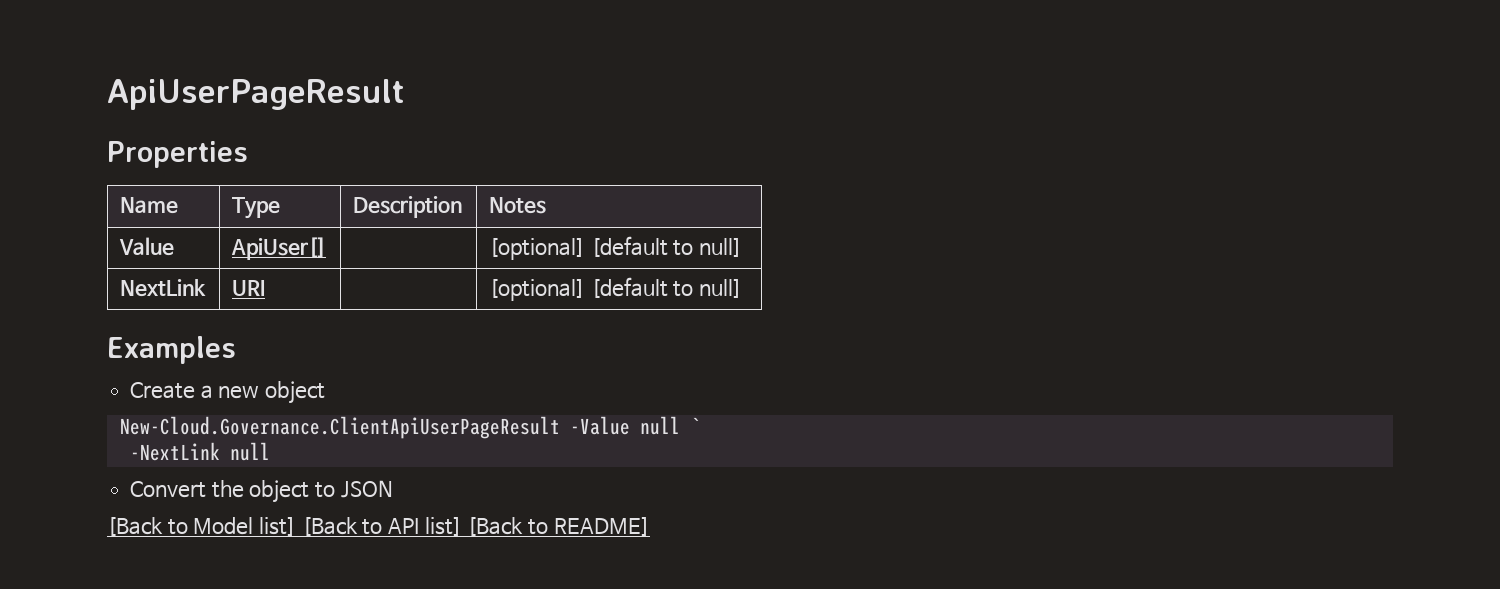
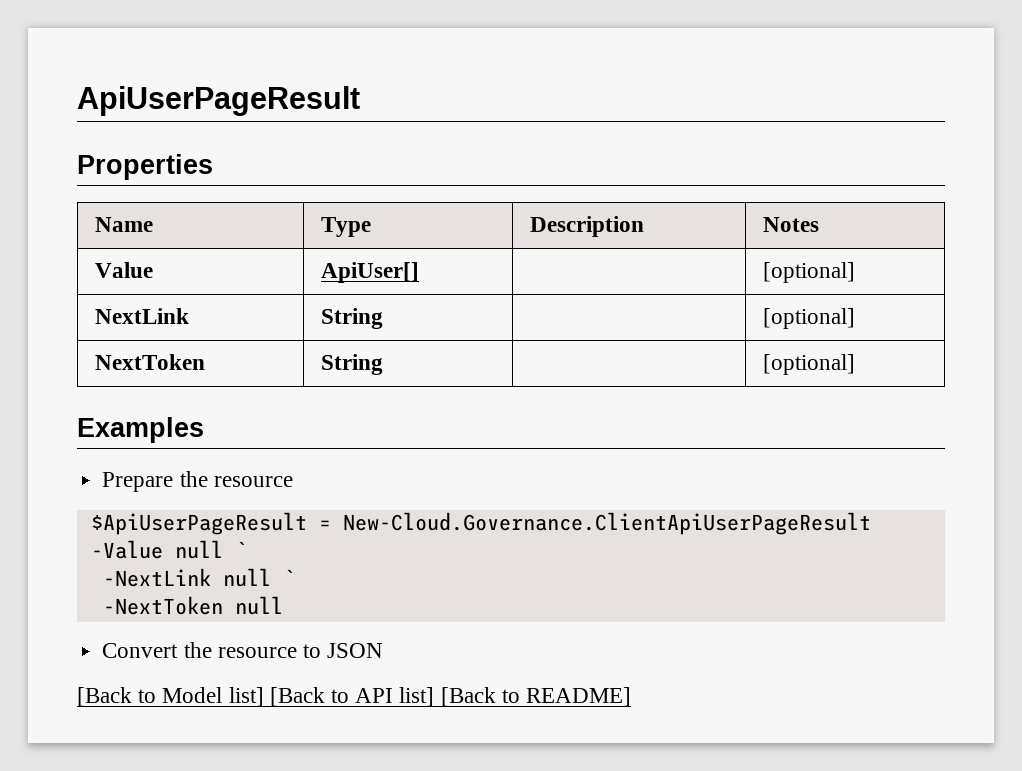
[590,236,743,257] [default to null] -> (855, 272) none
[232,280,266,296] [489,277,743,301] [107,336,236,364] [130,381,326,404] URI | | [optional] [default to null] // Examples // Create a new object // -> [320,308,383,329] [762,308,855,329] [94,354,205,370] [320,354,383,375] [762,354,855,375] [77,417,204,443] [102,471,293,492] [90,512,331,535] String | | [optional] // NextToken | String | | [optional] // Examples // Prepare the resource // $ApiUserPageResult =
(270, 451) none -> [282,569,295,586] [102,596,283,615] ` // -NextToken null
[249,480,310,503] object -> [217,647,297,658] resource

